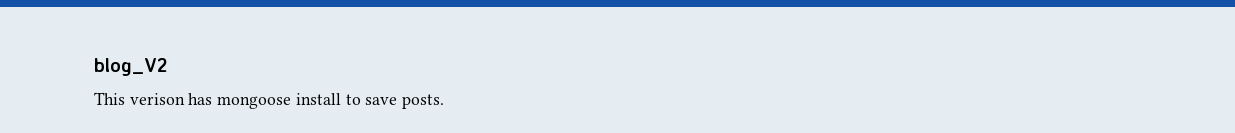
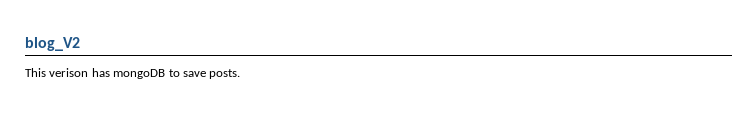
[217,93,341,109] mongoose install -> [113,69,166,79] mongoDB

